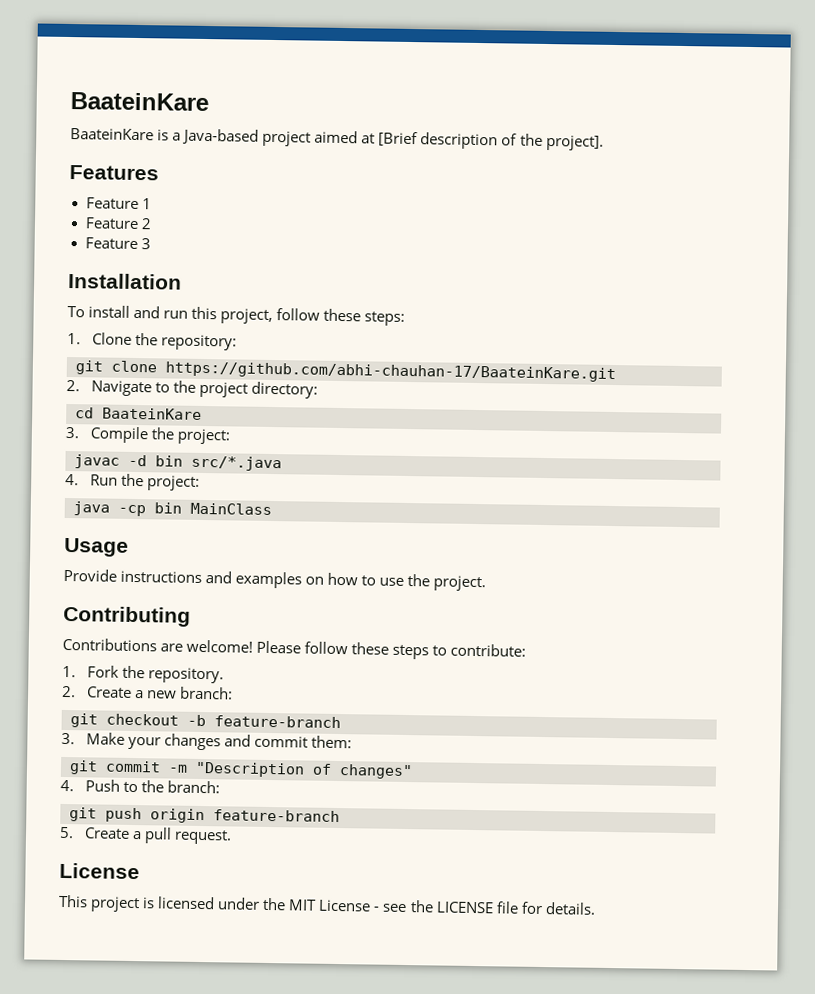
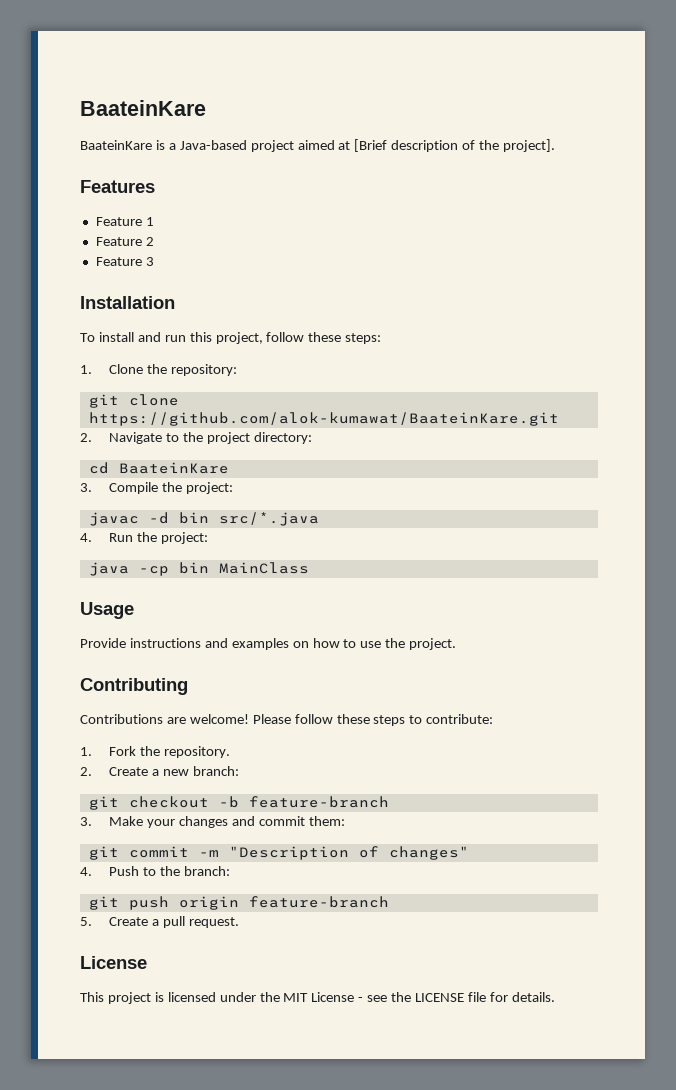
[165,361,616,383] https://github.com/abhi-chauhan-17/BaateinKare.git -> [88,412,559,426] https://github.com/alok-kumawat/BaateinKare.git

